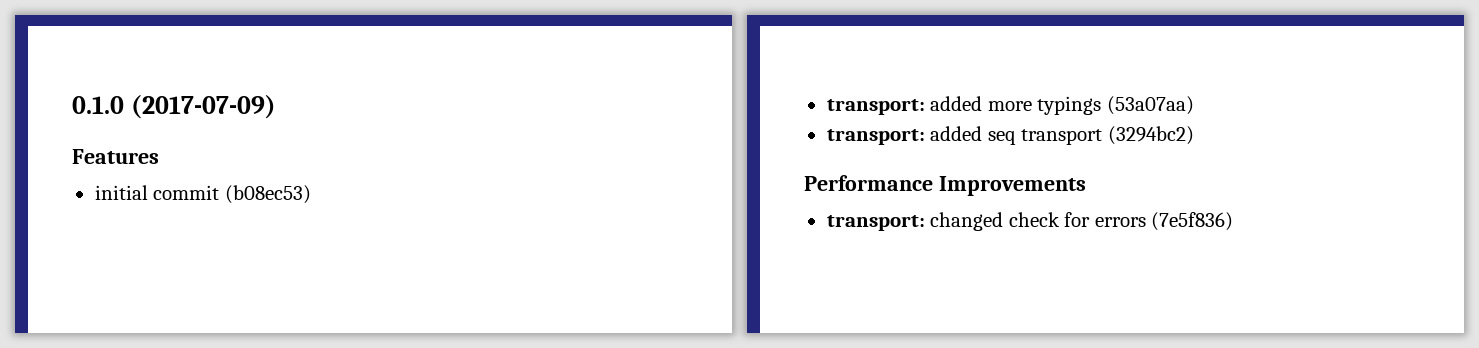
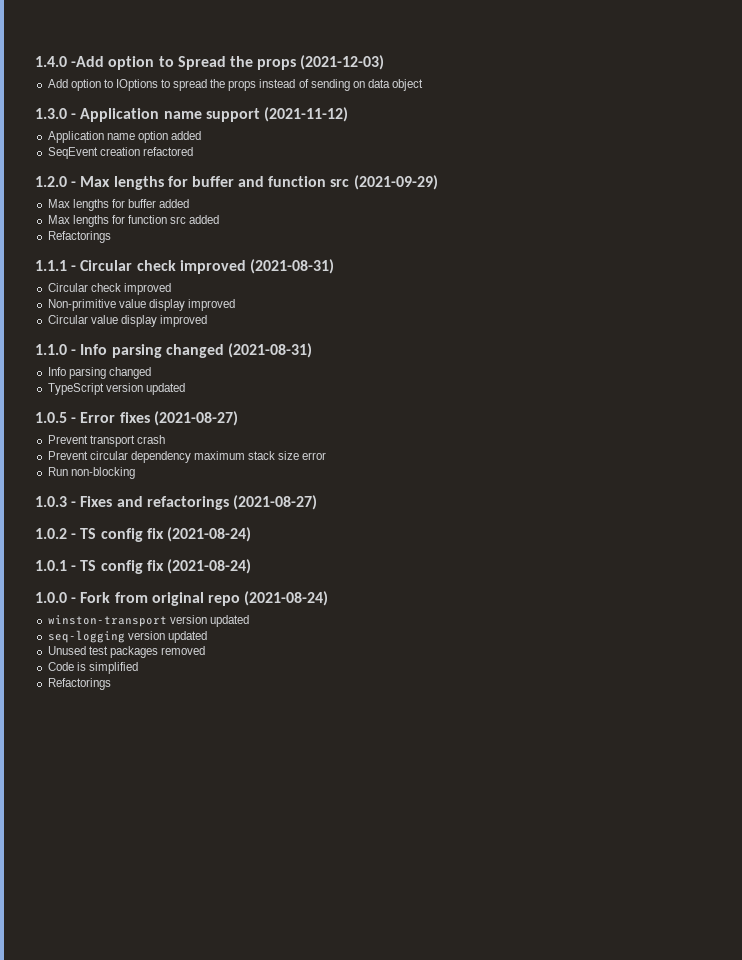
[72,95,277,119] [72,149,159,164] [94,185,311,204] [826,96,1194,115] [826,126,1194,145] [804,175,1086,196] [826,212,1234,231] 0.1.0 (2017-07-09) // Features // initial commit (b08ec53) // transport: added more typings (53a07aa) // transport: added seq transport (3294bc2) // Performance Improvements // transport: changed check for errors (7e5f836) -> [35,55,385,70] [47,79,424,91] [35,107,348,122] [47,131,201,143] [47,147,193,159] [35,175,438,190] [47,199,190,211] [47,215,220,227] [47,231,111,243] [35,259,334,274] [47,283,171,295] [47,299,235,311] [47,315,207,327] [35,343,312,358] [47,367,151,379] [47,383,185,395] [35,411,238,426] [47,435,165,447] [47,451,327,463] [47,467,135,479] [35,495,317,510] [35,527,251,542] [35,559,251,574] [35,591,329,606] [47,615,249,627] [47,630,207,643] [47,646,205,658] [47,662,138,674] [47,678,111,690] 1.4.0 -Add option to Spread the props (2021-12-03) // Add option to IOptions to spread the props instead of sending on data object // 1.3.0 - Application name support (2021-11-12) // Application name option added // SeqEvent creation refactored // 1.2.0 - Max lengths for buffer and function src (2021-09-29) // Max lengths for buffer added // Max lengths for function src added // Refactorings // 1.1.1 - Circular check improved (2021-08-31) // Circular check improved // Non-primitive value display improved // Circular value display improved // 1.1.0 - Info parsing changed (2021-08-31) // Info parsing changed // TypeScript version updated // 1.0.5 - Error fixes (2021-08-27) // Prevent transport crash // Prevent circular dependency maximum stack size error // Run non-blocking // 1.0.3 - Fixes and refactorings (2021-08-27) // 1.0.2 - TS config fix (2021-08-24) // 1.0.1 - TS config fix (2021-08-24) // 1.0.0 - Fork from original repo (2021-08-24) // winston-transport version updated // seq-logging version updated // Unused test packages removed // Code is simplified // Refactorings

